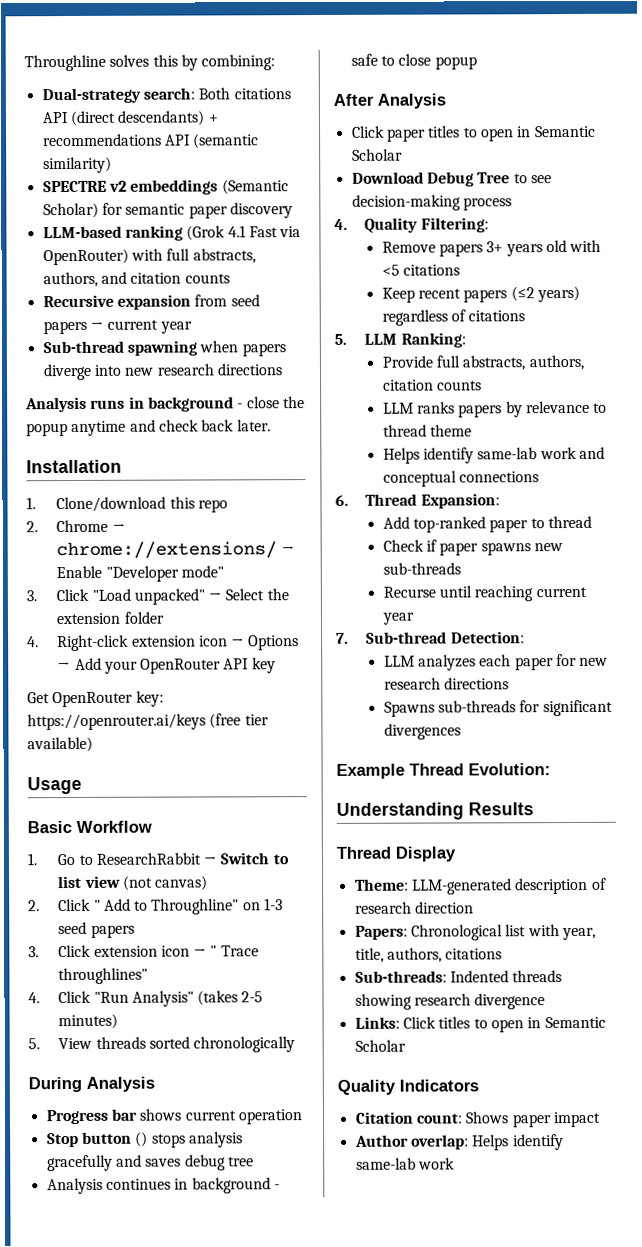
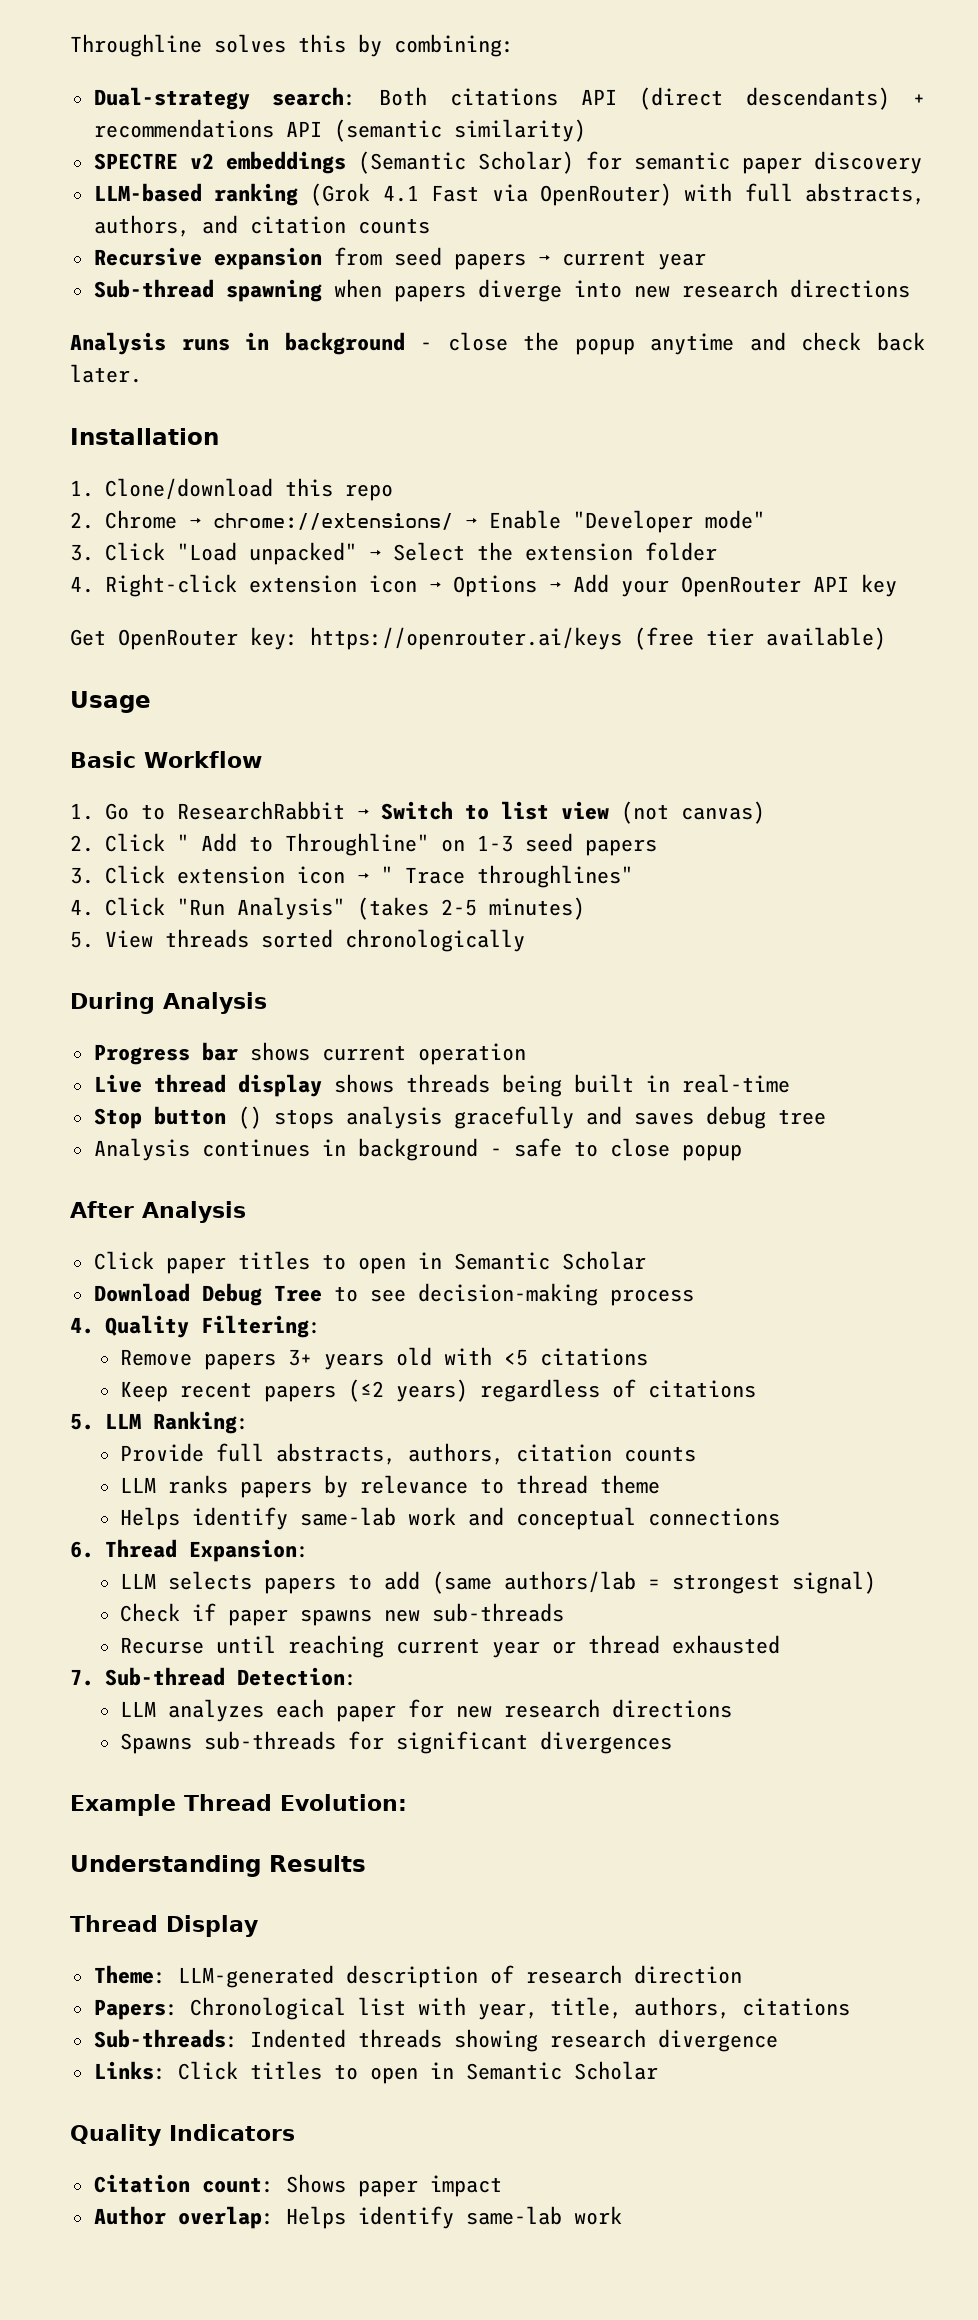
(303, 1117) none -> [93,1074,790,1097] // Live thread display shows threads being built in real-time
[382,515,593,533] Add top-ranked paper to thread -> [119,1571,876,1594] LLM selects papers to add (same authors/lab = strongest signal)
(415, 618) none -> [551,1635,780,1654] or thread exhausted

